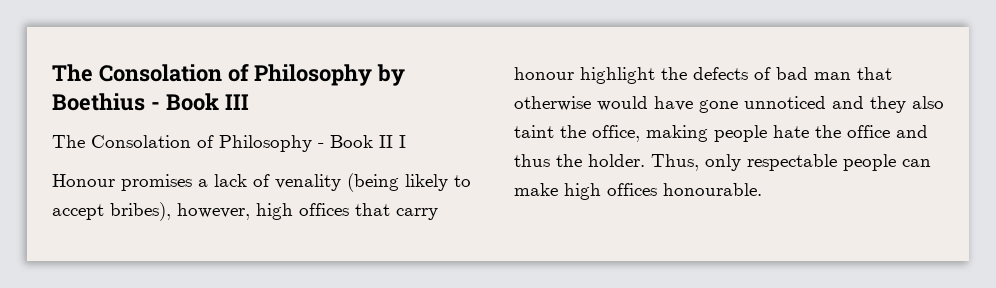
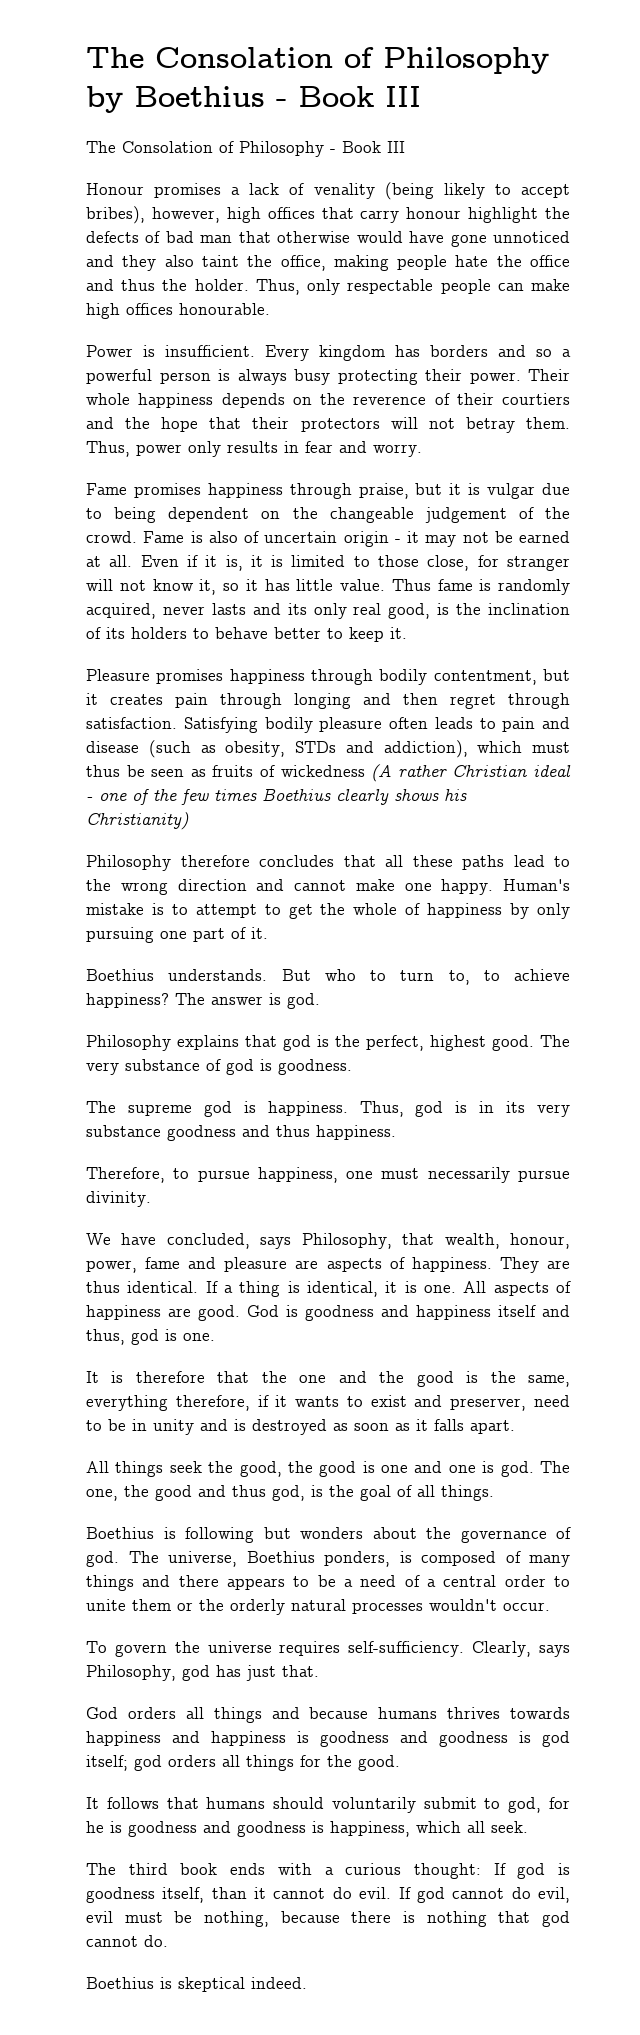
[379,135,406,148] II I -> [387,141,405,153] III
(762, 189) none -> [86,345,571,361] [86,369,570,385] [86,393,570,408] [86,417,570,433] [86,441,422,457] [86,483,571,499] [86,507,570,523] [86,531,570,547] [86,555,571,571] [86,579,570,595] [86,603,570,619] [86,627,407,642] [86,669,570,685] [86,693,570,709] [86,717,570,733] [86,740,570,758] [86,764,571,782] [86,788,467,805] [86,812,189,830] [86,855,570,871] [86,879,570,895] [86,903,571,919] [86,927,268,943] [86,969,570,985] [86,993,320,1009] [86,1035,570,1051] [86,1059,352,1075] [86,1101,570,1117] [86,1125,396,1141] [86,1167,570,1183] [86,1191,151,1207] [86,1233,570,1249] [86,1257,570,1273] [86,1281,571,1297] [86,1305,570,1321] [86,1329,215,1345] [86,1371,570,1387] [86,1395,570,1411] [86,1419,515,1435] [86,1461,570,1477] [86,1485,494,1501] [86,1527,571,1543] [86,1551,570,1567] [86,1575,570,1591] [86,1599,550,1615] [86,1641,570,1657] [86,1665,319,1681] [86,1707,570,1723] [86,1731,570,1747] [86,1755,400,1771] [86,1797,570,1813] [86,1821,528,1837] [86,1863,570,1879] [86,1887,571,1903] [86,1911,570,1927] [86,1935,168,1947] [86,1977,307,1992] // Power is insufficient. Every kingdom has borders and so a powerful person is always busy protecting their power. Their whole happiness depends on the reverence of their courtiers and the hope that their protectors will not betray them. Thus, power only results in fear and worry. // Fame promises happiness through praise, but it is vulgar due to being dependent on the changeable judgement of the crowd. Fame is also of uncertain origin - it may not be earned at all. Even if it is, it is limited to those close, for stranger will not know it, so it has little value. Thus fame is randomly acquired, never lasts and its only real good, is the inclination of its holders to behave better to keep it. // Pleasure promises happiness through bodily contentment, but it creates pain through longing and then regret through satisfaction. Satisfying bodily pleasure often leads to pain and disease (such as obesity, STDs and addiction), which must thus be seen as fruits of wickedness (A rather Christian ideal - one of the few times Boethius clearly shows his Christianity) // Philosophy therefore concludes that all these paths lead to the wrong direction and cannot make one happy. Human's mistake is to attempt to get the whole of happiness by only pursuing one part of it. // Boethius understands. But who to turn to, to achieve happiness? The answer is god. // Philosophy explains that god is the perfect, highest good. The very substance of god is goodness. // The supreme god is happiness. Thus, god is in its very substance goodness and thus happiness. // Therefore, to pursue happiness, one must necessarily pursue divinity. // We have concluded, says Philosophy, that wealth, honour, power, fame and pleasure are aspects of happiness. They are thus identical. If a thing is identical, it is one. All aspects of happiness are good. God is goodness and happiness itself and thus, god is one. // It is therefore that the one and the good is the same, everything therefore, if it wants to exist and preserver, need to be in unity and is destroyed as soon as it falls apart. // All things seek the good, the good is one and one is god. The one, the good and thus god, is the goal of all things. // Boethius is following but wonders about the governance of god. The universe, Boethius ponders, is composed of many things and there appears to be a need of a central order to unite them or the orderly natural processes wouldn't occur. // To govern the universe requires self-sufficiency. Clearly, says Philosophy, god has just that. // God orders all things and because humans thrives towards happiness and happiness is goodness and goodness is god itself; god orders all things for the good. // It follows that humans should voluntarily submit to god, for he is goodness and goodness is happiness, which all seek. // The third book ends with a curious thought: If god is goodness itself, than it cannot do evil. If god cannot do evil, evil must be nothing, because there is nothing that god cannot do. // Boethius is skeptical indeed.

